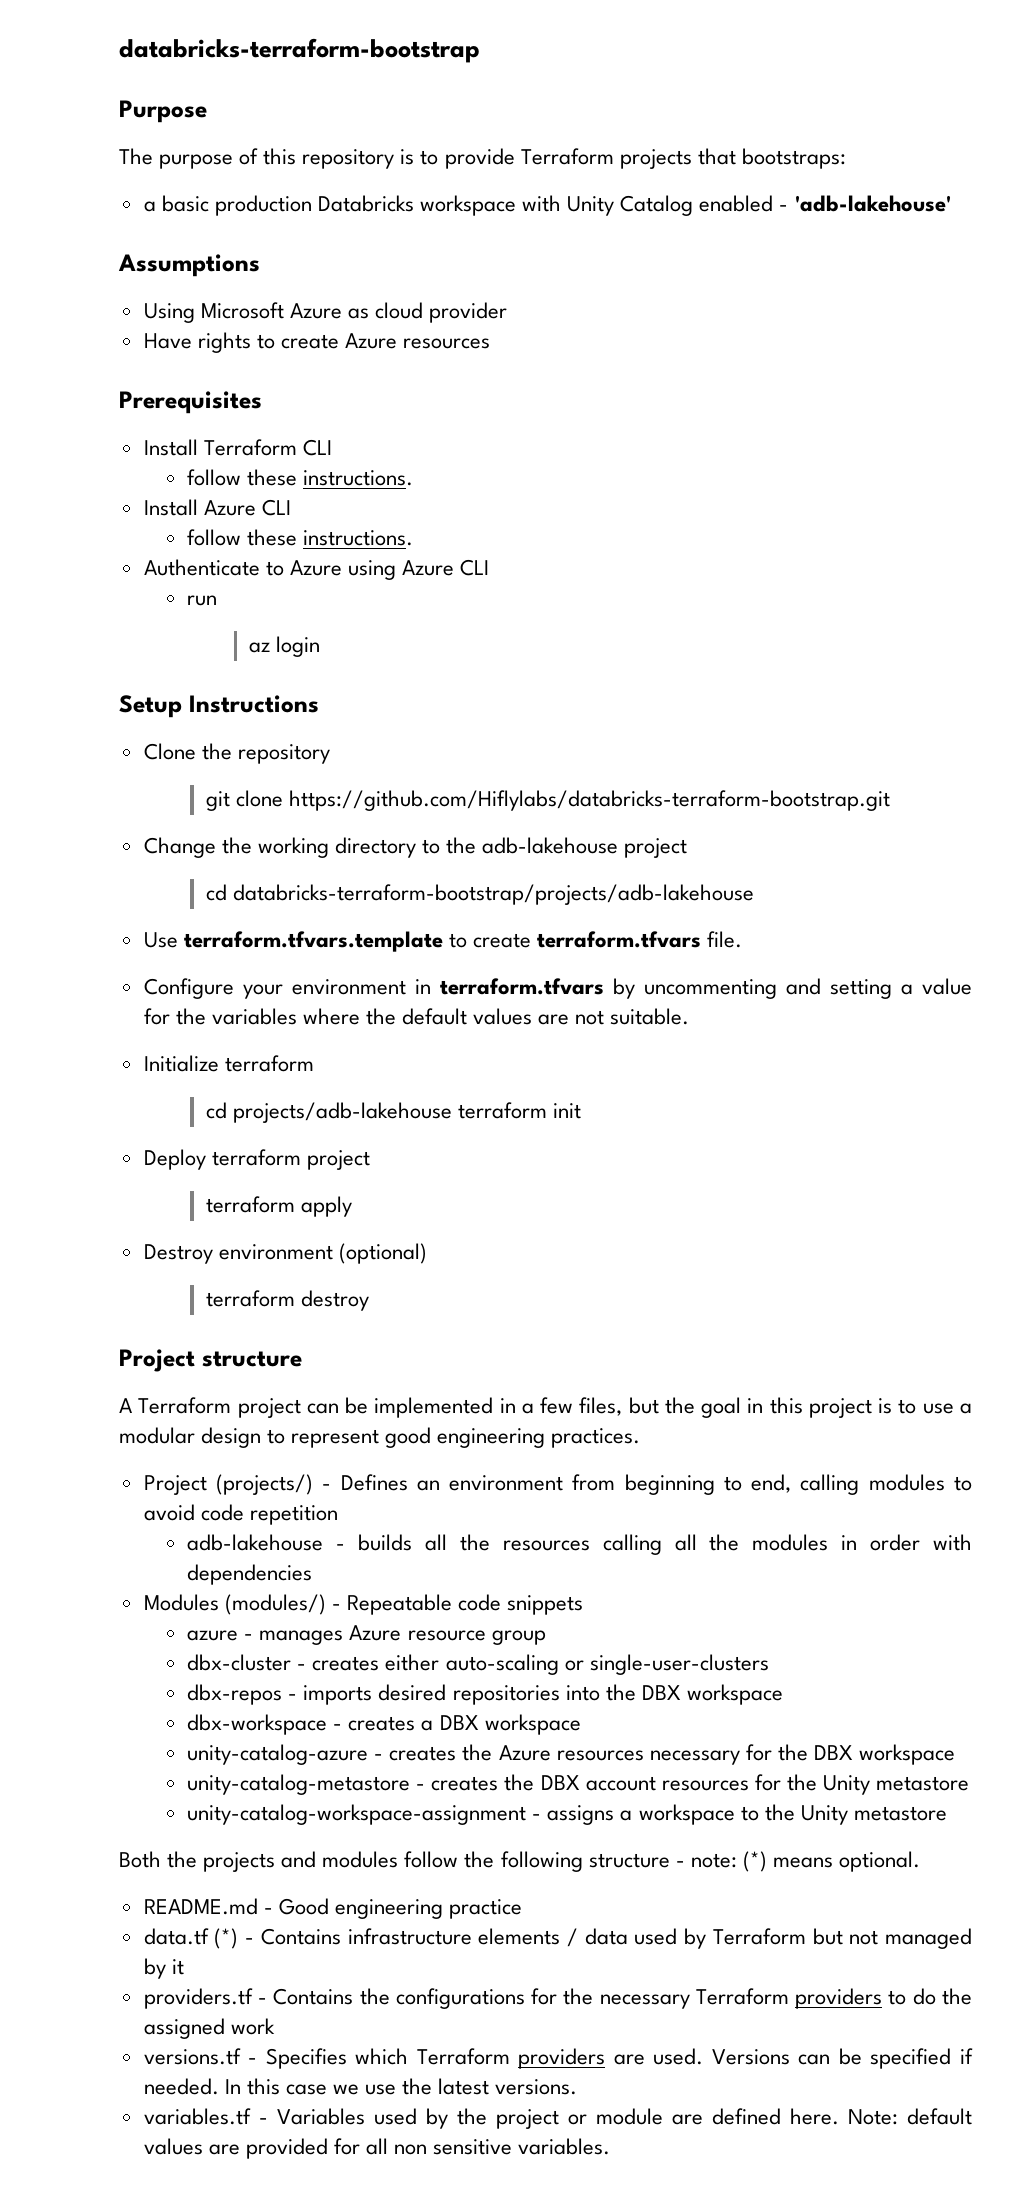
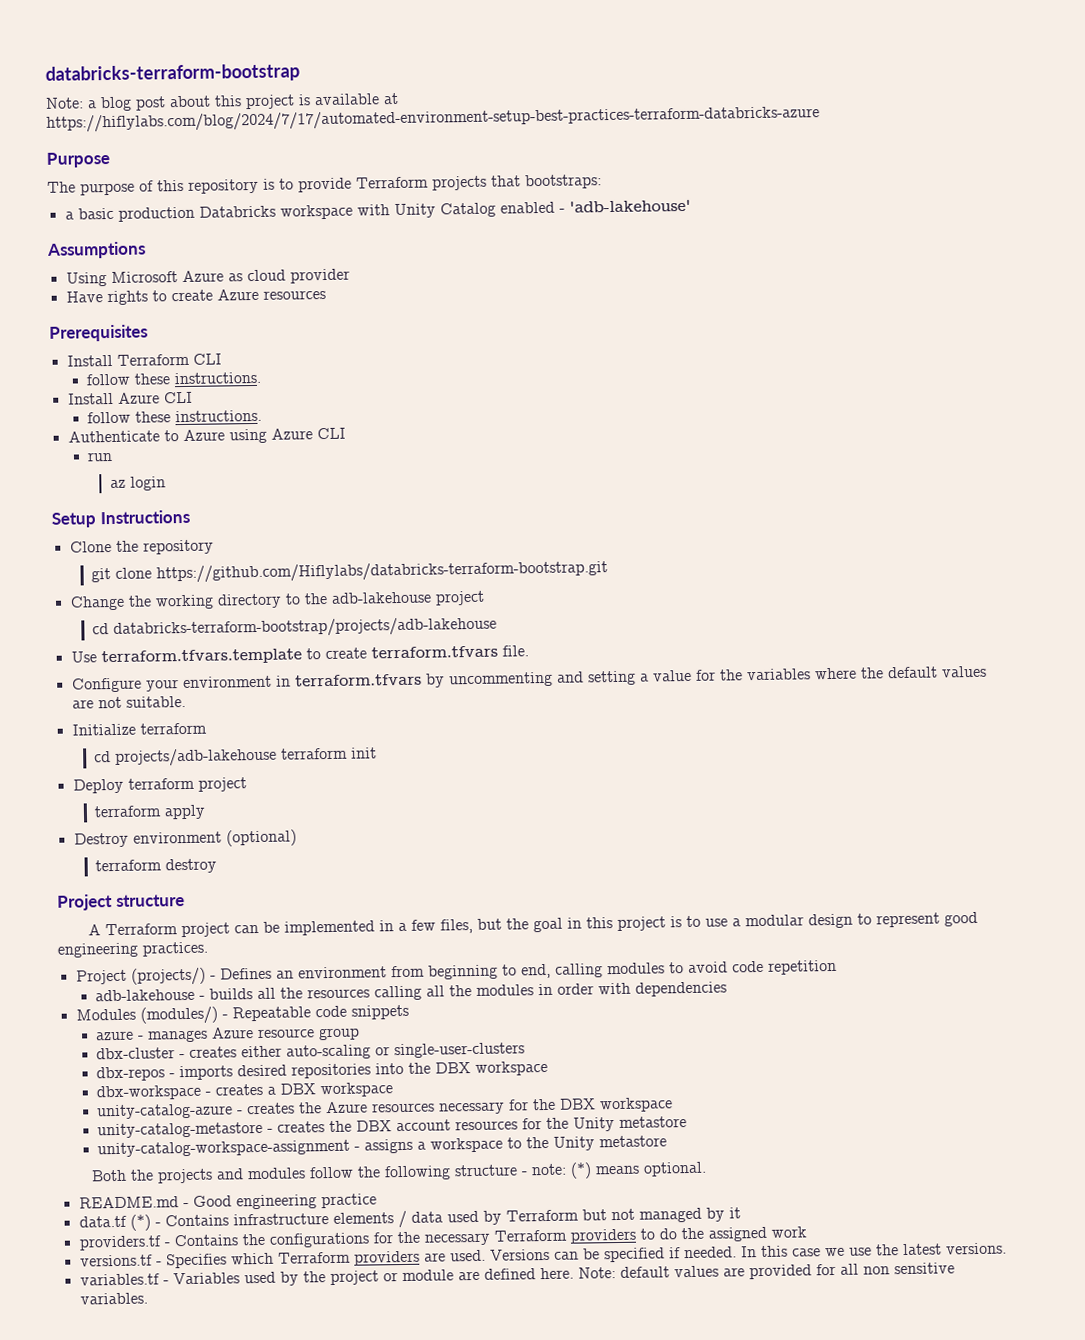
(480, 50) none -> [45,92,399,112] [46,105,820,133] // Note: a blog post about this project is available at https://hiflylabs.com/blog/2024/7/17/automated-environment-setup-best-practices-terraform-databricks-azure

